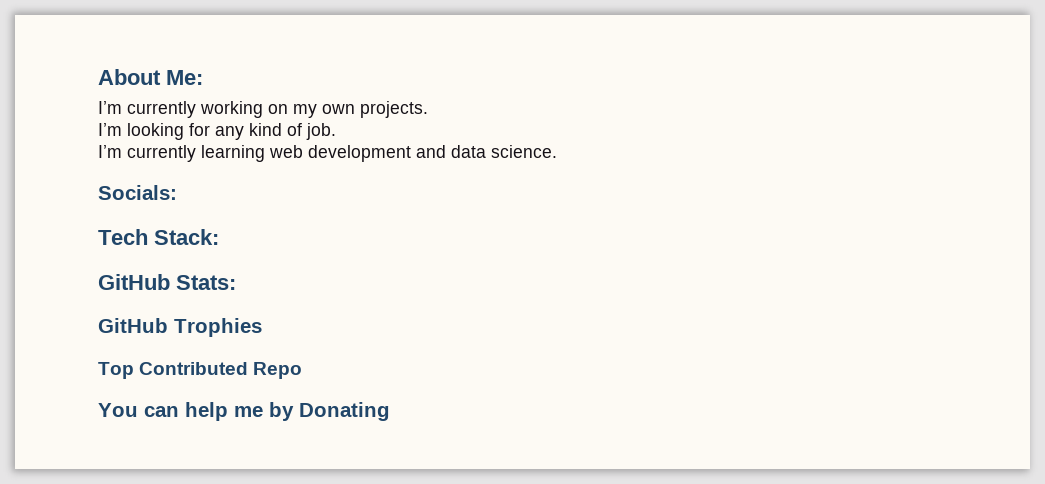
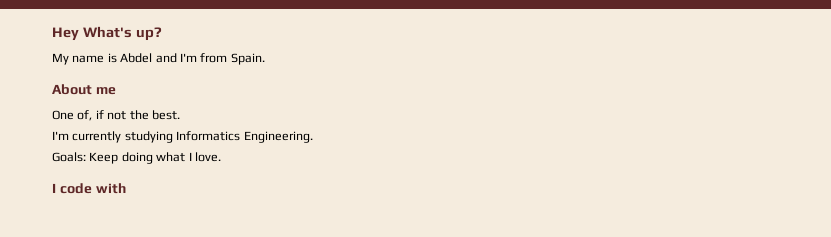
[98,69,203,85] [98,101,428,118] [98,123,336,140] [98,145,557,162] [98,185,177,200] [98,229,219,245] [98,274,236,290] [98,318,262,337] [98,362,303,379] [98,402,390,421] About Me: // I’m currently working on my own projects. // I’m looking for any kind of job. // I’m currently learning web development and data science. // Socials: // Tech Stack: // GitHub Stats: // GitHub Trophies // Top Contributed Repo // You can help me by Donating -> [52,26,162,41] [52,53,265,65] [52,84,116,95] [52,110,180,121] [52,131,313,143] [52,152,221,164] [52,183,126,194] Hey What's up? // My name is Abdel and I'm from Spain. // About me // One of, if not the best. // I'm currently studying Informatics Engineering. // Goals: Keep doing what I love. // I code with

